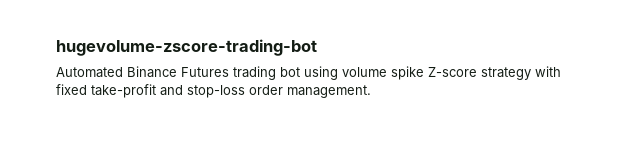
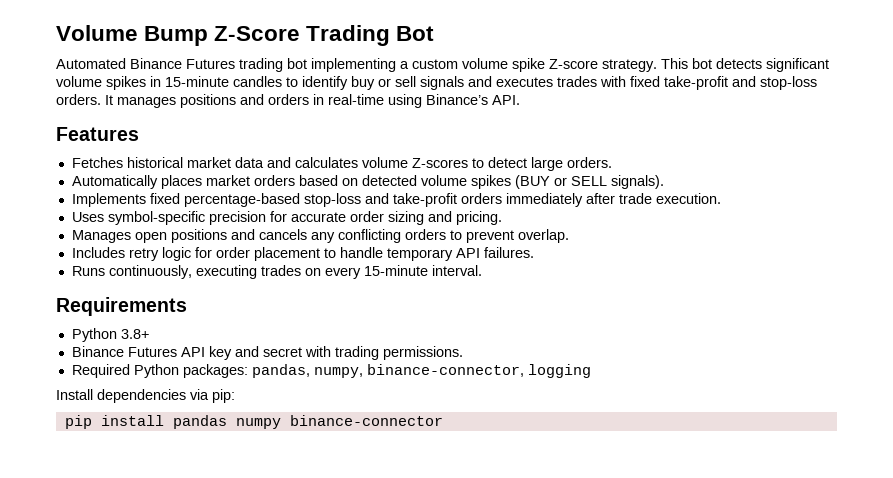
[56,39,317,56] hugevolume-zscore-trading-bot -> [56,25,435,46] Volume Bump Z-Score Trading Bot
[304,66,531,80] using volume spike Z-score strategy -> [311,58,829,72] [56,76,597,90] implementing a custom volume spike Z-score strategy. This bot detects significant volume spikes in 15-minute candles to identify buy or sell signals and executes trades
[249,85,371,98] order management. -> [56,94,520,108] [56,127,139,141] [71,157,612,171] [71,175,664,189] [71,193,721,207] [71,211,502,225] [71,229,569,243] [71,247,534,261] [71,265,482,279] [56,297,187,316] [71,328,149,342] [71,346,463,360] [71,364,591,378] [56,389,235,403] [64,415,443,429] orders. It manages positions and orders in real-time using Binance’s API. // Features // Fetches historical market data and calculates volume Z-scores to detect large orders. // Automatically places market orders based on detected volume spikes (BUY or SELL signals). // Implements fixed percentage-based stop-loss and take-profit orders immediately after trade execution. // Uses symbol-specific precision for accurate order sizing and pricing. // Manages open positions and cancels any conflicting orders to prevent overlap. // Includes retry logic for order placement to handle temporary API failures. // Runs continuously, executing trades on every 15-minute interval. // Requirements // Python 3.8+ // Binance Futures API key and secret with trading permissions. // Required Python packages: pandas, numpy, binance-connector, logging // Install dependencies via pip: // pip install pandas numpy binance-connector

